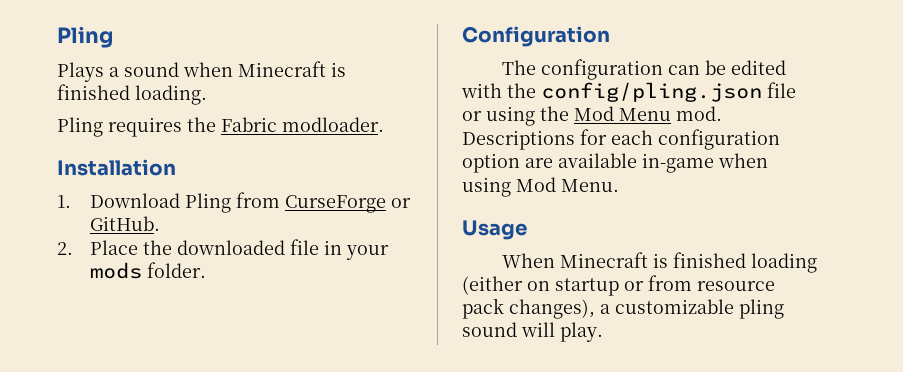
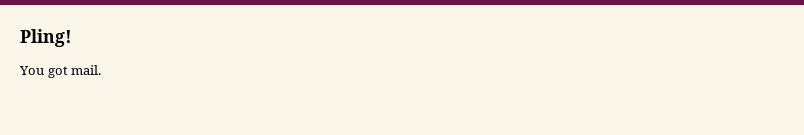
[57,26,113,48] [57,61,346,82] [57,84,207,105] [57,117,384,137] [57,159,176,176] [57,192,411,213] [89,216,160,231] [57,239,389,260] [89,262,206,279] [462,26,610,47] [501,59,786,80] [461,82,796,102] [462,106,722,126] [462,129,780,150] [462,153,768,173] [462,177,619,197] [462,220,527,240] [501,252,817,273] [462,275,775,296] [462,298,784,319] [462,322,603,342] Pling // Plays a sound when Minecraft is finished loading. // Pling requires the Fabric modloader. // Installation // 1. Download Pling from CurseForge or GitHub. // 2. Place the downloaded file in your mods folder. // Configuration // The configuration can be edited with the config/pling.json file or using the Mod Menu mod. Descriptions for each configuration option are available in-game when using Mod Menu. // Usage // When Minecraft is finished loading (either on startup or from resource pack changes), a customizable pling sound will play. -> [20,29,72,47] [19,65,102,78] Pling! // You got mail.

